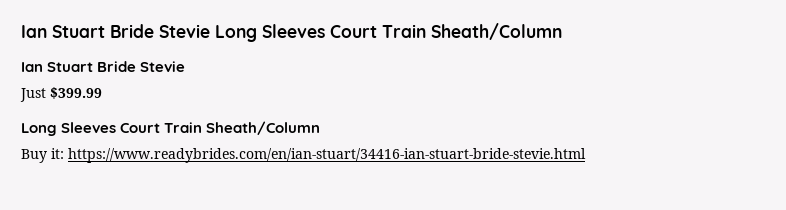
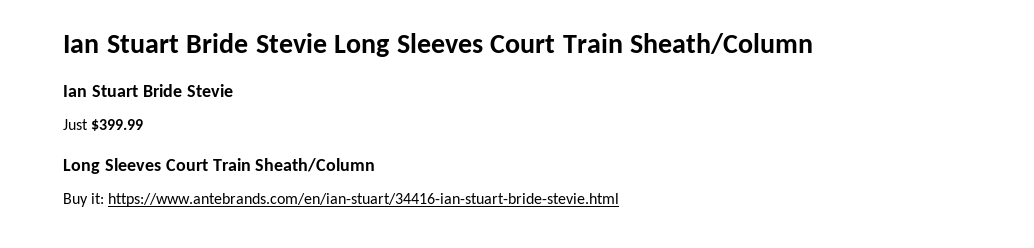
[68,148,586,163] https://www.readybrides.com/en/ian-stuart/34416-ian-stuart-bride-stevie.html -> [108,193,620,207] https://www.antebrands.com/en/ian-stuart/34416-ian-stuart-bride-stevie.html

